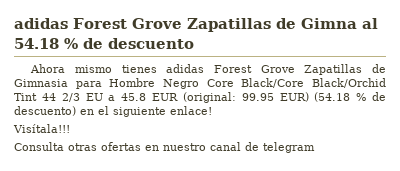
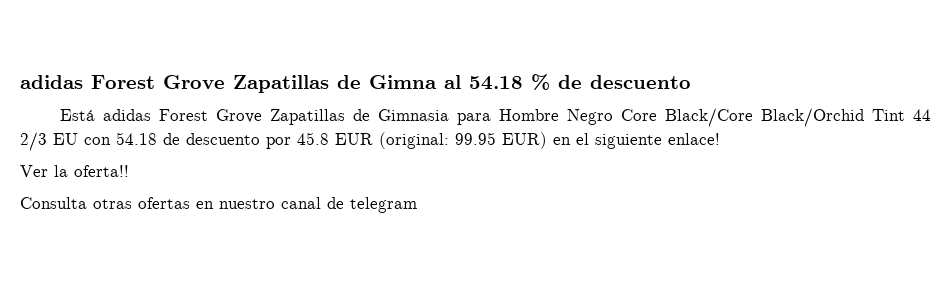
[30,64,157,73] Ahora mismo tienes -> [60,109,96,121] Está
[108,95,116,101] a -> [84,132,291,149] con 54.18 de descuento por
[314,92,386,102] [14,106,76,116] (54.18 % de descuento) -> (547, 140) none
[13,124,70,133] Visítala!!! -> [20,165,129,177] Ver la oferta!!

